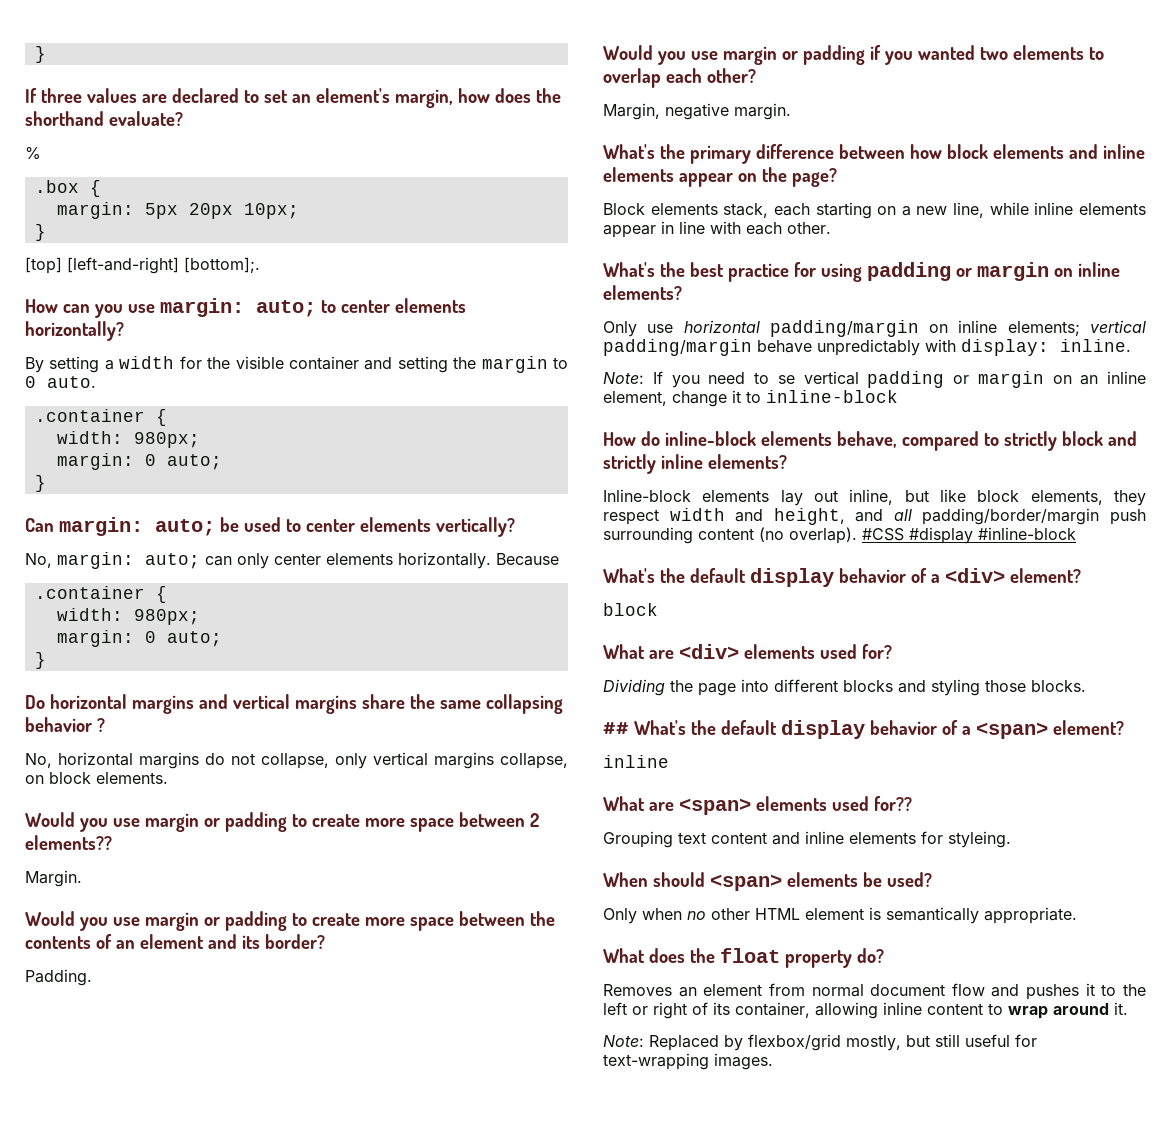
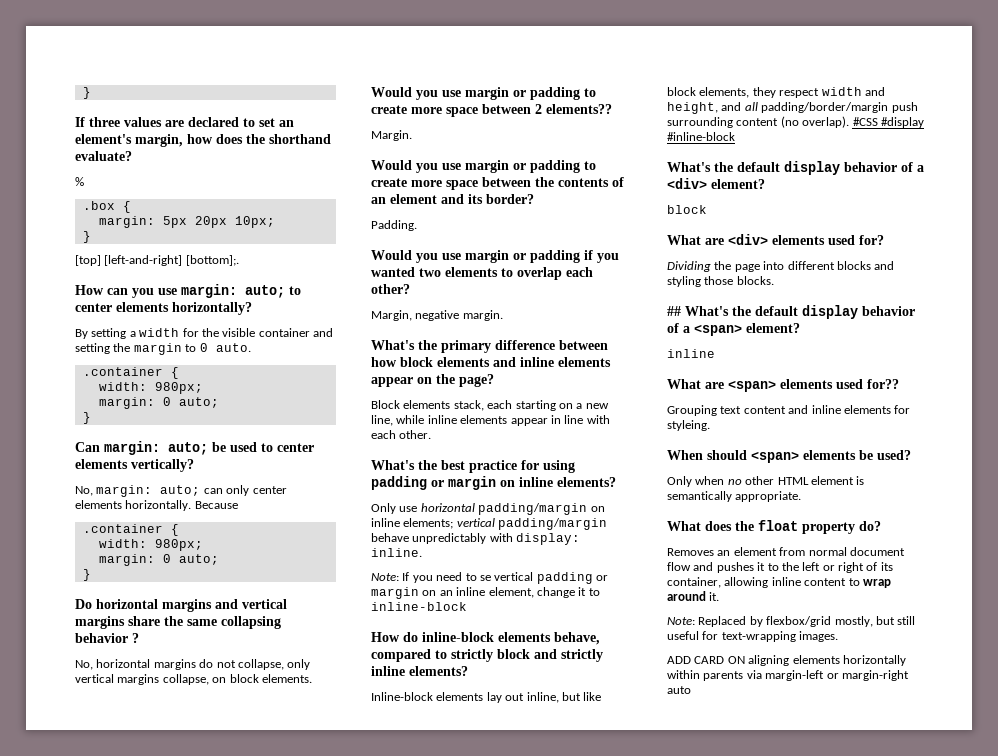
(773, 1061) none -> [667,655,906,666] [667,670,909,681] [667,686,691,694] // ADD CARD ON aligning elements horizontally within parents via margin-left or margin-right auto

